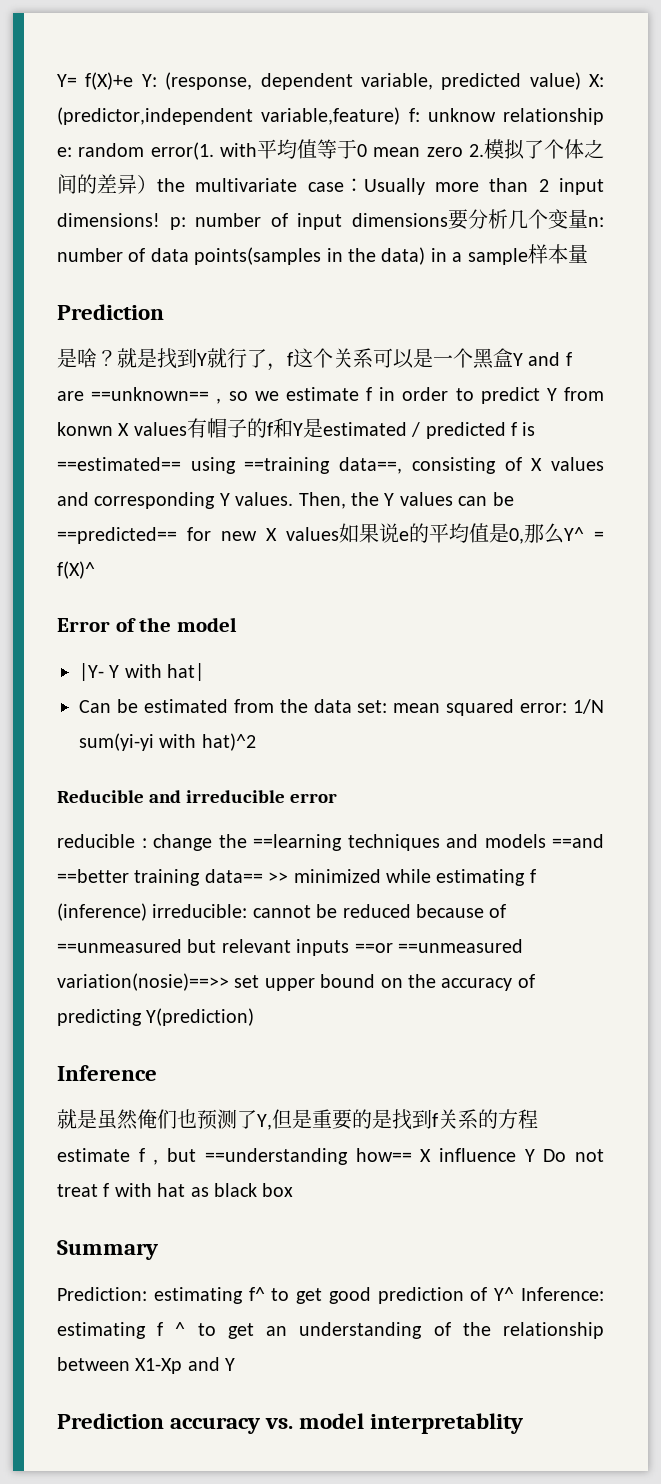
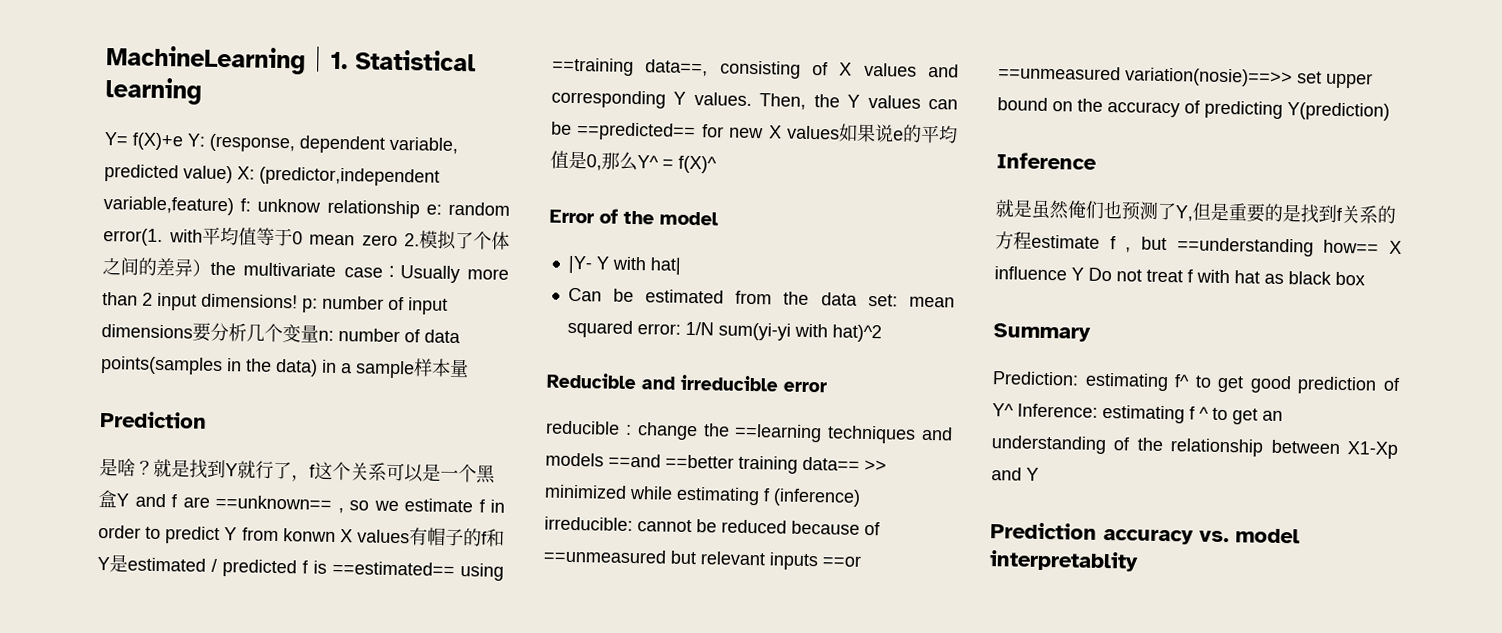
(57, 80) none -> [106,45,476,75] [105,77,202,105] MachineLearning｜1. Statistical learning //

